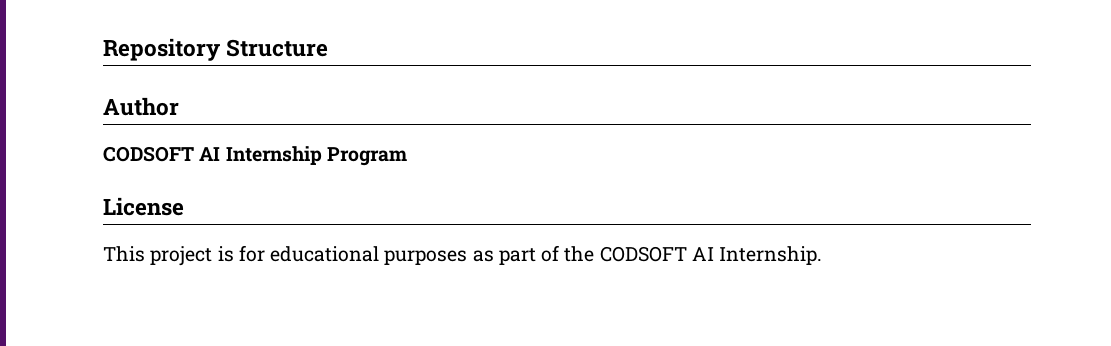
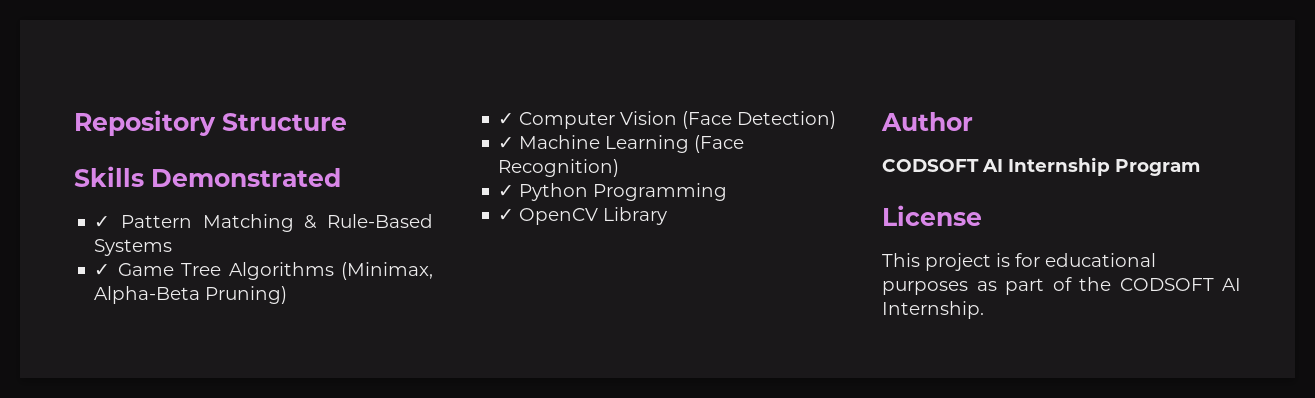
(329, 48) none -> [74,166,341,187] [94,214,433,232] [94,239,173,256] [94,262,433,280] [94,286,288,304] [498,111,837,129] [498,135,745,153] [498,159,620,177] [498,183,728,201] [498,207,668,225] // Skills Demonstrated // ✓ Pattern Matching & Rule-Based Systems // ✓ Game Tree Algorithms (Minimax, Alpha-Beta Pruning) // ✓ Computer Vision (Face Detection) // ✓ Machine Learning (Face Recognition) // ✓ Python Programming // ✓ OpenCV Library

